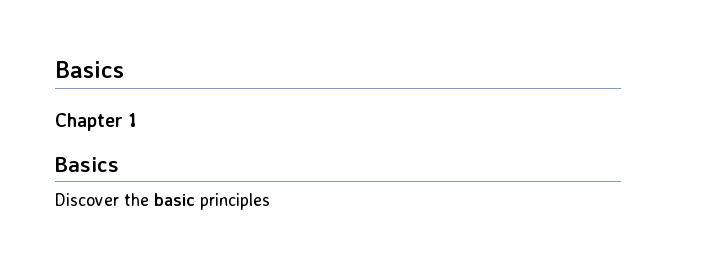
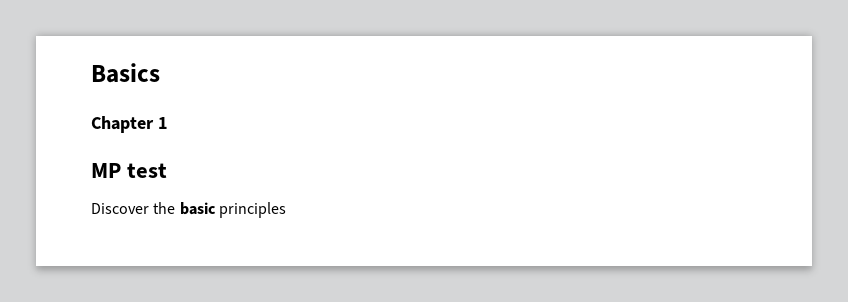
[55,157,119,172] Basics -> [91,163,168,178] MP test

